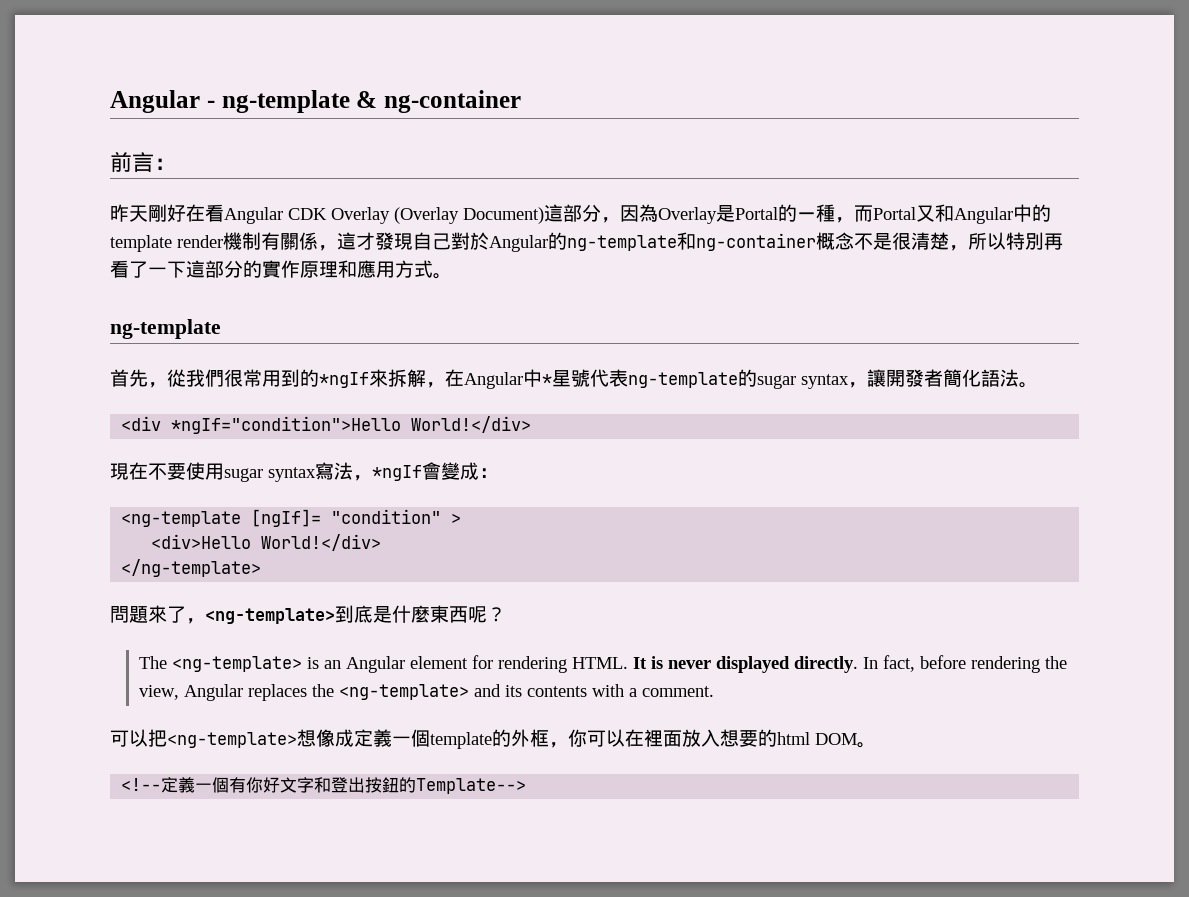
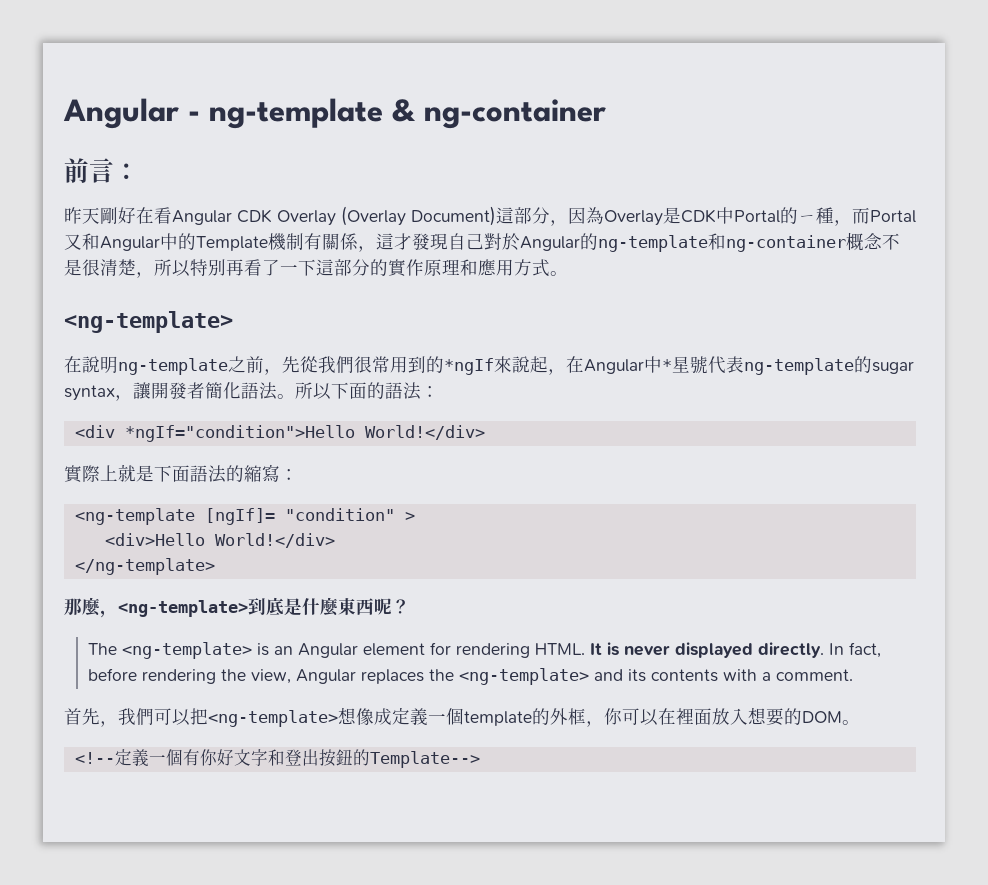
(735, 213) none -> [681,207,734,224] CDK中
[110,235,223,252] template render -> [196,236,268,251] Template
[110,319,221,339] [110,369,167,388] ng-template // 首先， -> [64,311,233,333] [64,356,300,375] <ng-template> // 在說明ng-template之前，先
[388,369,426,387] 拆解 -> [512,356,548,373] 說起
(1038, 385) none -> [295,382,439,400] 所以下面的語法：
[110,462,479,482] 現在不要使用sugar syntax寫法，*ngIf會變成 -> [64,464,280,483] 實際上就是下面語法的縮寫
[110,605,186,623] 問題來了 -> [64,597,100,616] 那麼
(714, 691) none -> [64,708,154,727] 首先，我們
[777,732,810,745] html -> (802, 716) none

